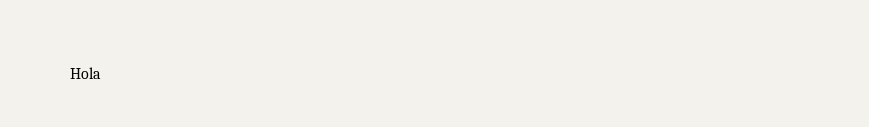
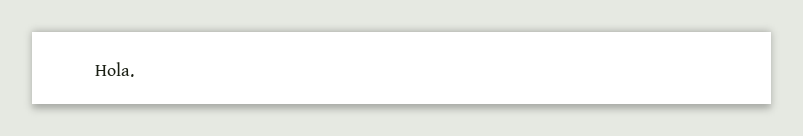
[70,67,101,79] Hola -> [95,62,134,77] Hola.

